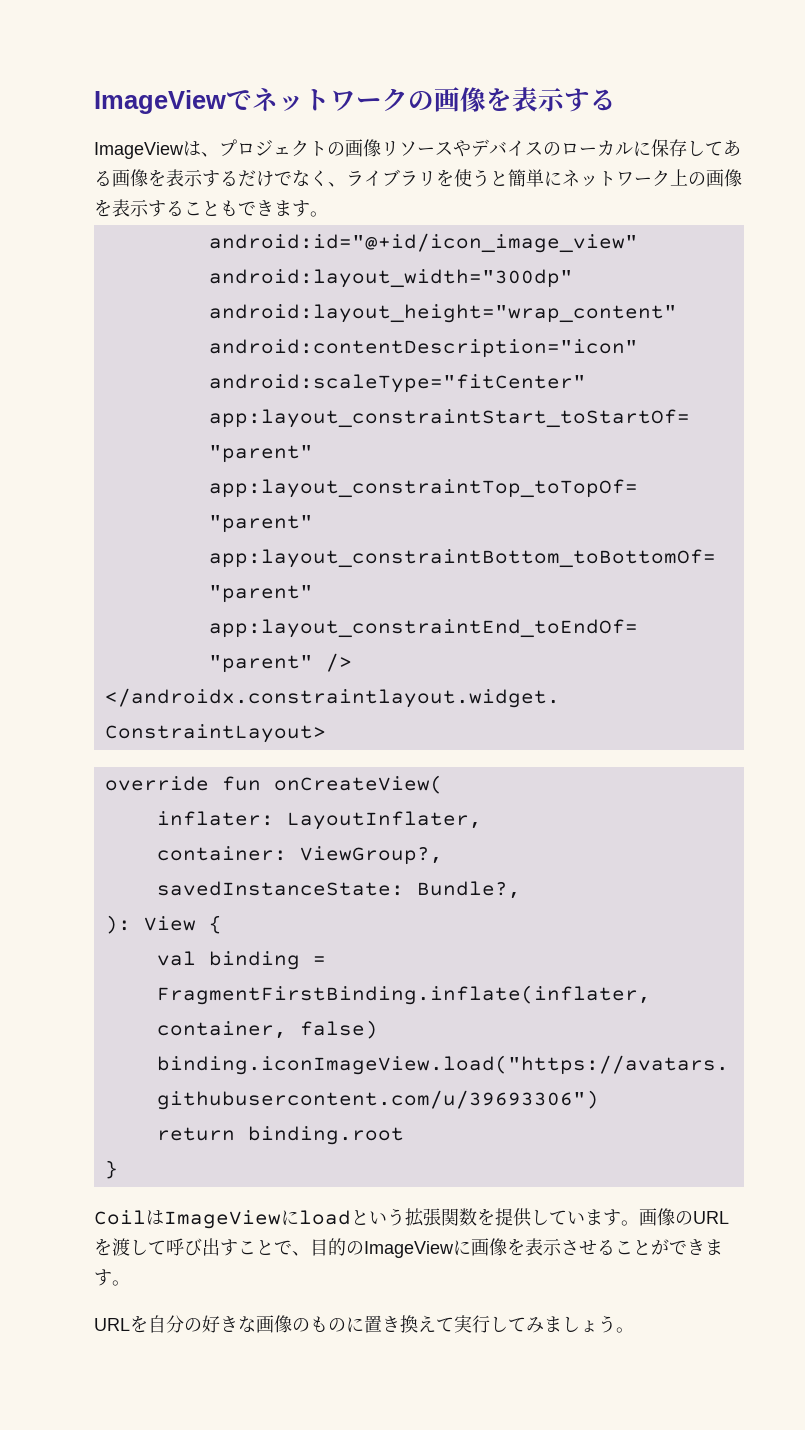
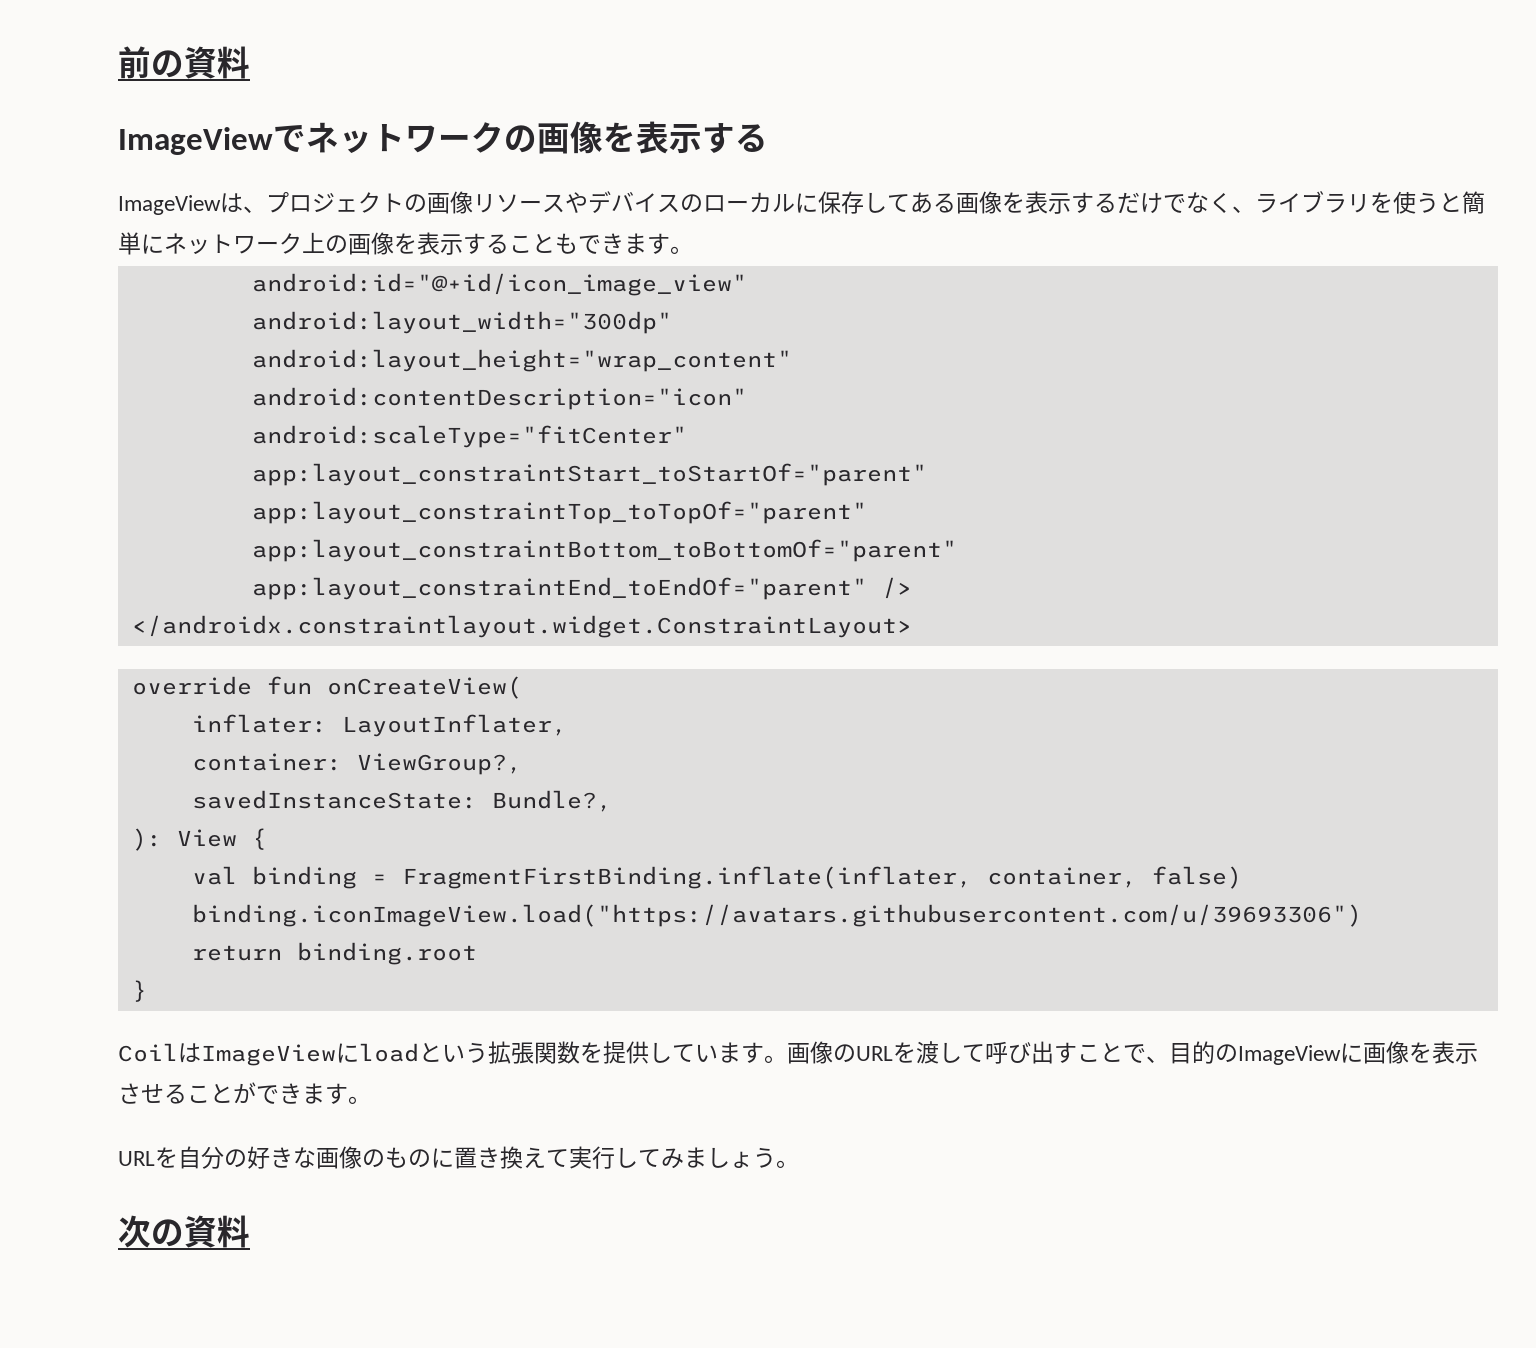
(94, 102) none -> [118,46,250,79] 前の資料 //
(634, 1330) none -> [118,1215,250,1248] // 次の資料

